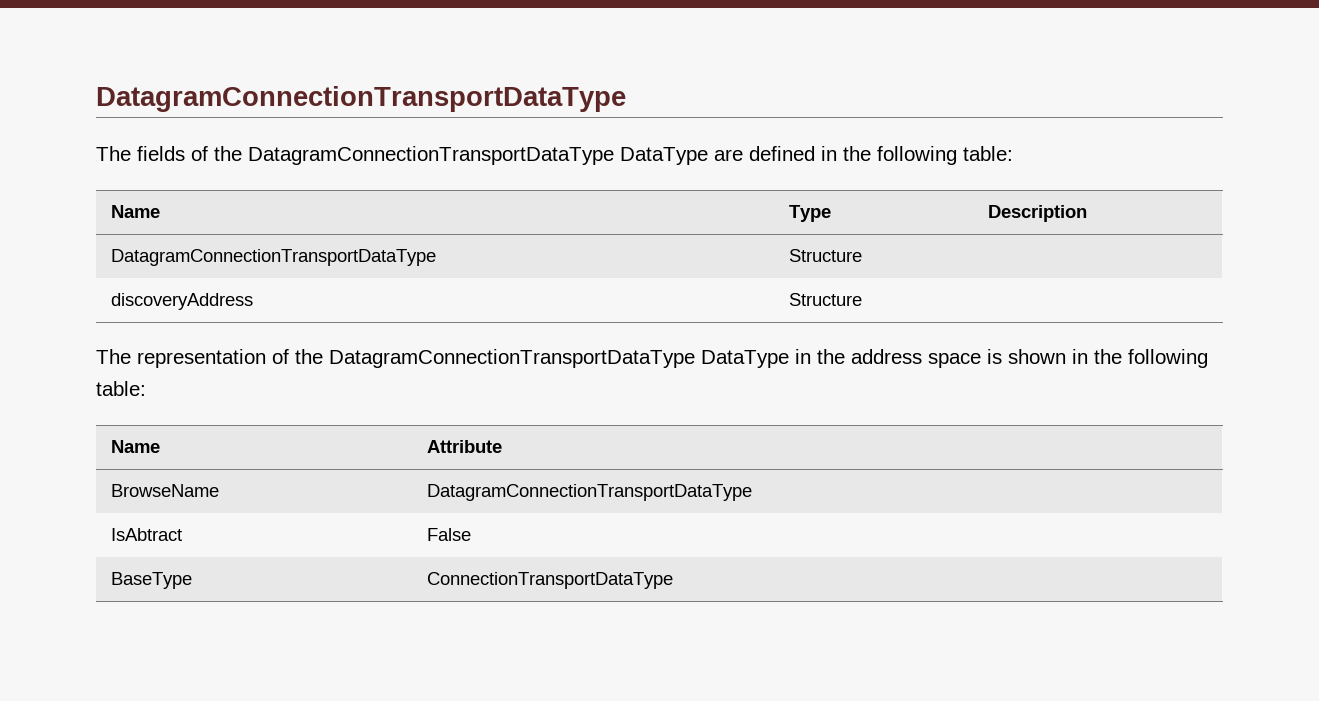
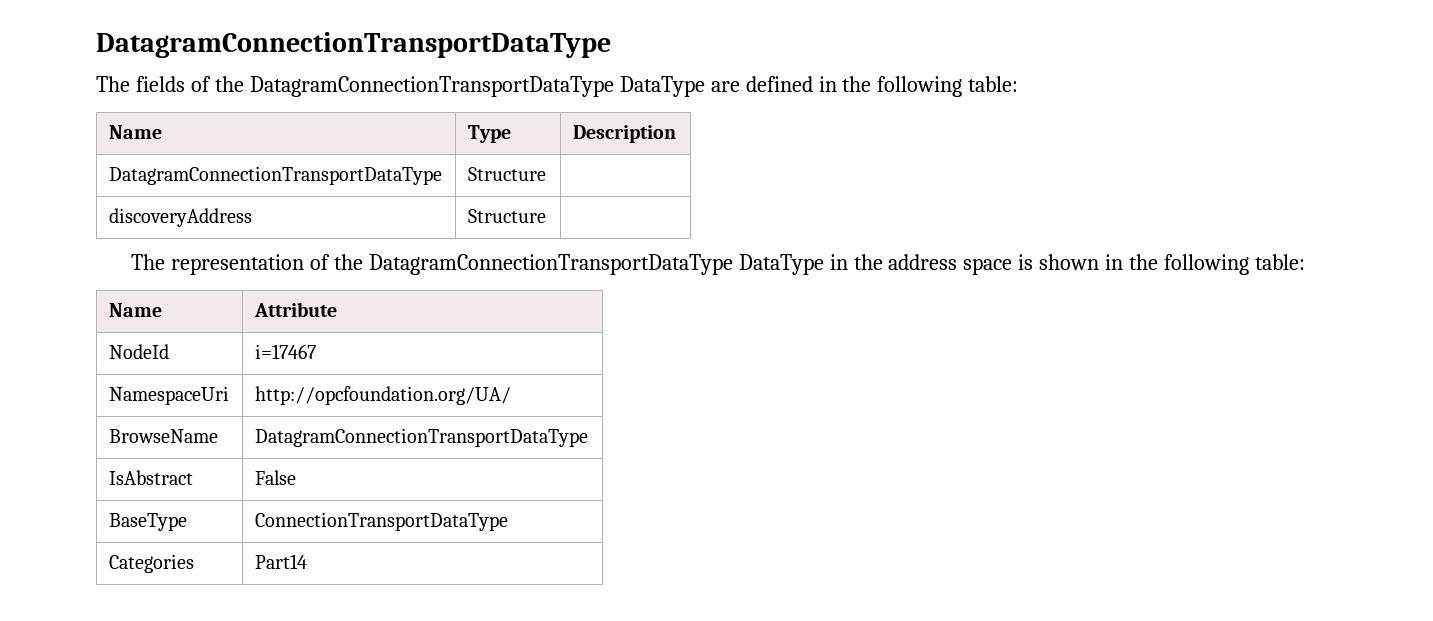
(503, 446) none -> [108,344,169,359] [254,344,316,359] [108,386,229,405] [254,386,511,405] // NodeId | i=17467 // NamespaceUri | http://opcfoundation.org/UA/
[111,528,183,541] IsAbtract -> [108,470,193,485] IsAbstract
(674, 580) none -> [108,554,194,573] [254,554,307,569] // Categories | Part14

